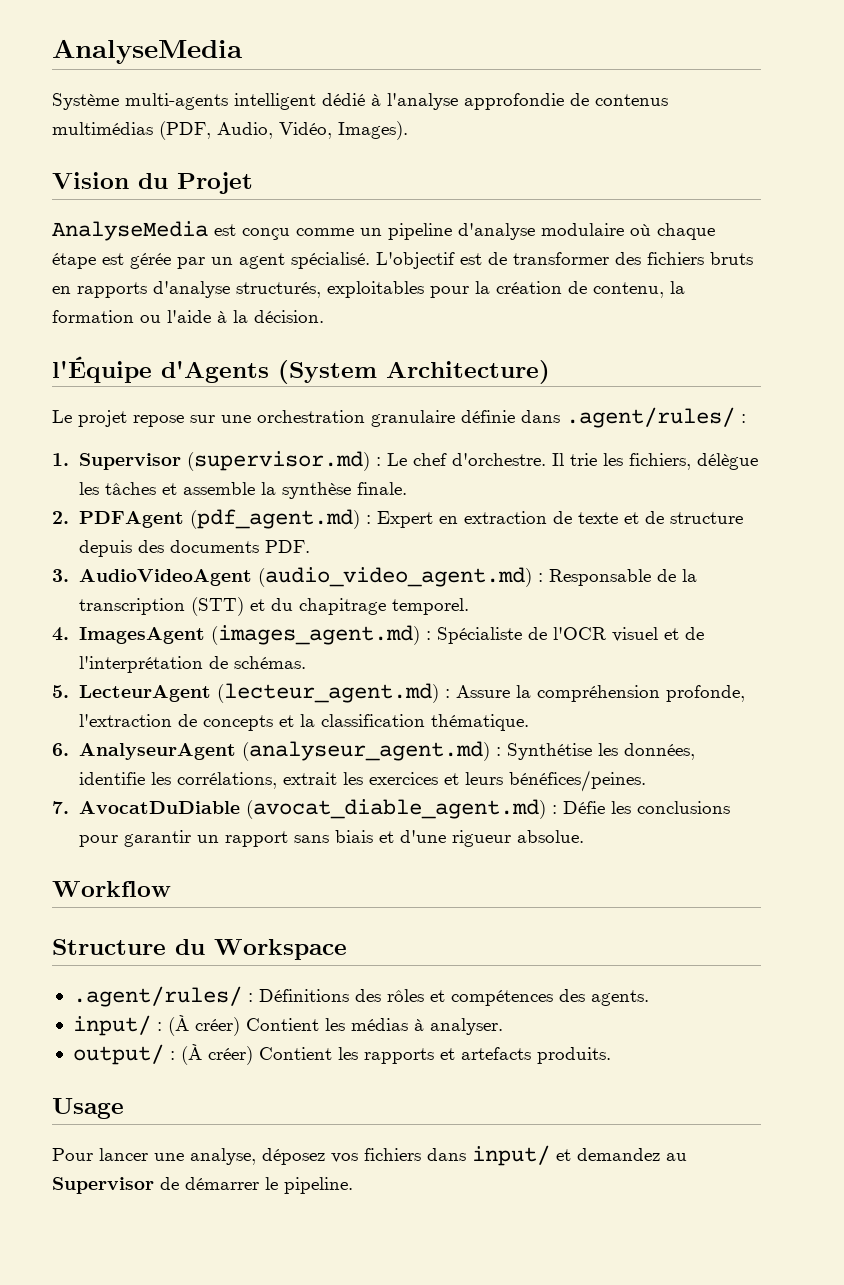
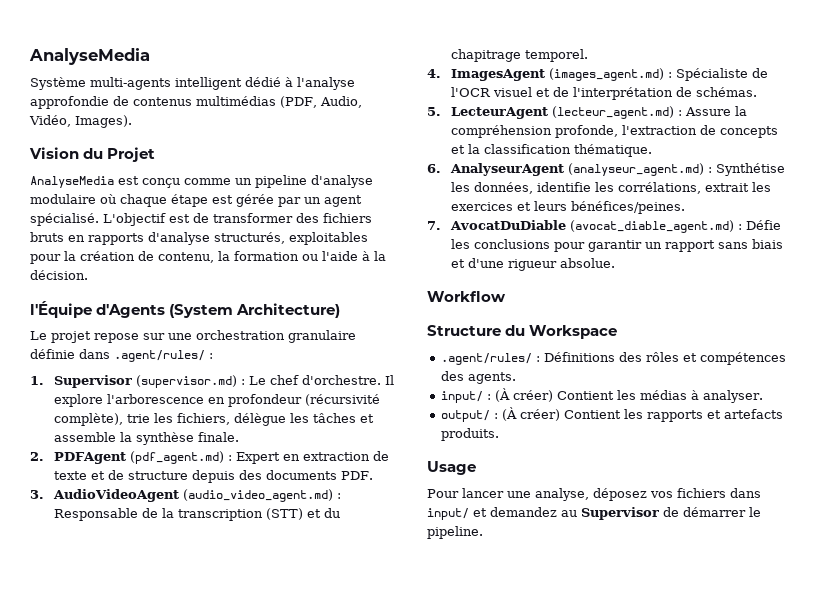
(564, 459) none -> [54,394,381,407] [54,413,124,426] explore l'arborescence en profondeur (récursivité complète),

